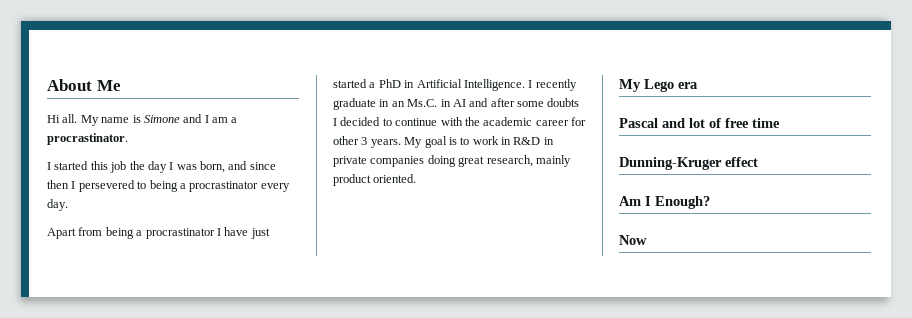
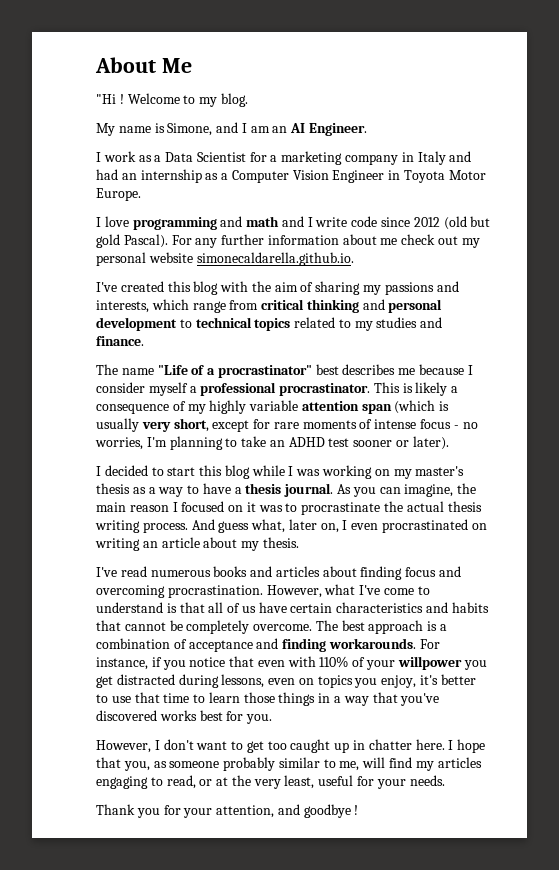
[47,114,78,123] Hi all. -> [96,93,248,107] "Hi ! Welcome to my blog. //
[143,115,180,123] Simone -> [167,123,213,136] Simone,
[231,117,238,123] [47,133,128,145] [47,161,276,173] [47,180,290,192] [47,199,68,211] [47,227,270,239] [333,79,577,91] [333,98,580,110] [333,117,586,126] [333,136,554,148] [333,155,571,167] [333,174,417,186] [619,79,698,92] [619,118,780,128] [619,157,758,170] [619,196,710,209] [619,235,647,245] a procrastinator. // I started this job the day I was born, and since then I persevered to being a procrastinator every day. // Apart from being a procrastinator I have just started a PhD in Artificial Intelligence. I recently graduate in an Ms.C. in AI and after some doubts I decided to continue with the academic career for other 3 years. My goal is to work in R&D in private companies doing great research, mainly product oriented. // My Lego era // Pascal and lot of free time // Dunning-Kruger effect // Am I Enough? // Now -> [272,123,368,136] [96,151,472,165] [96,169,486,183] [96,188,141,201] [96,216,491,230] [96,234,480,248] [96,252,354,266] [96,281,459,295] [96,299,443,313] [96,317,443,331] [96,336,144,346] [96,364,473,378] [96,382,459,396] [96,400,450,414] [96,418,478,432] [95,436,449,450] [96,465,465,479] [96,483,477,497] [96,501,482,515] [95,519,487,533] [95,537,299,551] [96,566,462,580] [96,584,430,598] [96,602,489,613] [96,620,448,634] [96,638,440,652] [96,656,487,670] [96,674,476,688] [96,692,440,706] [96,710,273,724] [96,739,486,753] [96,757,482,771] [96,775,445,789] [96,804,359,818] an AI Engineer. // I work as a Data Scientist for a marketing company in Italy and had an internship as a Computer Vision Engineer in Toyota Motor Europe. // I love programming and math and I write code since 2012 (old but gold Pascal). For any further information about me check out my personal website simonecaldarella.github.io. // I've created this blog with the aim of sharing my passions and interests, which range from critical thinking and personal development to technical topics related to my studies and finance. // The name "Life of a procrastinator" best describes me because I consider myself a professional procrastinator. This is likely a consequence of my highly variable attention span (which is usually very short, except for rare moments of intense focus - no worries, I'm planning to take an ADHD test sooner or later). // I decided to start this blog while I was working on my master's thesis as a way to have a thesis journal. As you can imagine, the main reason I focused on it was to procrastinate the actual thesis writing process. And guess what, later on, I even procrastinated on writing an article about my thesis. // I've read numerous books and articles about finding focus and overcoming procrastination. However, what I've come to understand is that all of us have certain characteristics and habits that cannot be completely overcome. The best approach is a combination of acceptance and finding workarounds. For instance, if you notice that even with 110% of your willpower you get distracted during lessons, even on topics you enjoy, it's better to use that time to learn those things in a way that you've discovered works best for you. // However, I don't want to get too caught up in chatter here. I hope that you, as someone probably similar to me, will find my articles engaging to read, or at the very least, useful for your needs. // Thank you for your attention, and goodbye !

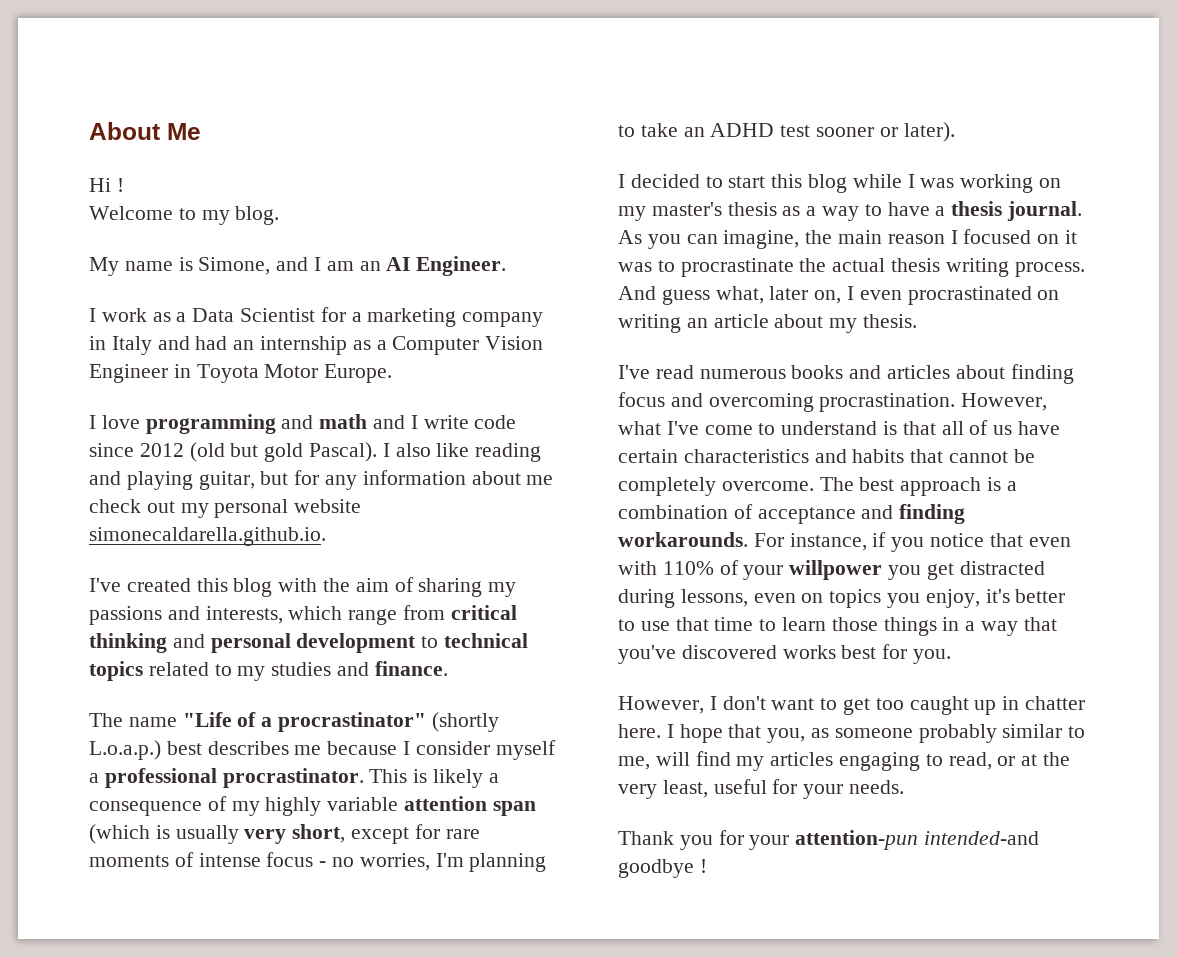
[96,94,124,104] "Hi ! -> [89,178,124,192] Hi ! //
[171,234,265,248] For any further -> [382,443,542,462] [89,470,358,490] I also like reading and playing guitar, but for any
(312, 371) none -> [431,712,499,732] [89,740,161,760] (shortly L.o.a.p.)
[216,804,300,818] attention, and -> [795,830,1040,850] attention-pun intended-and

